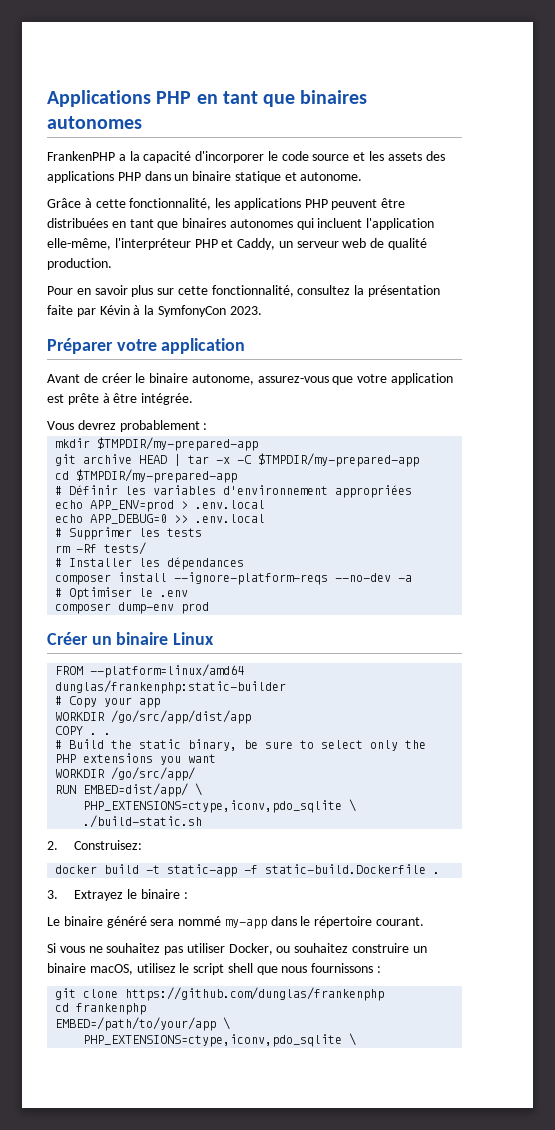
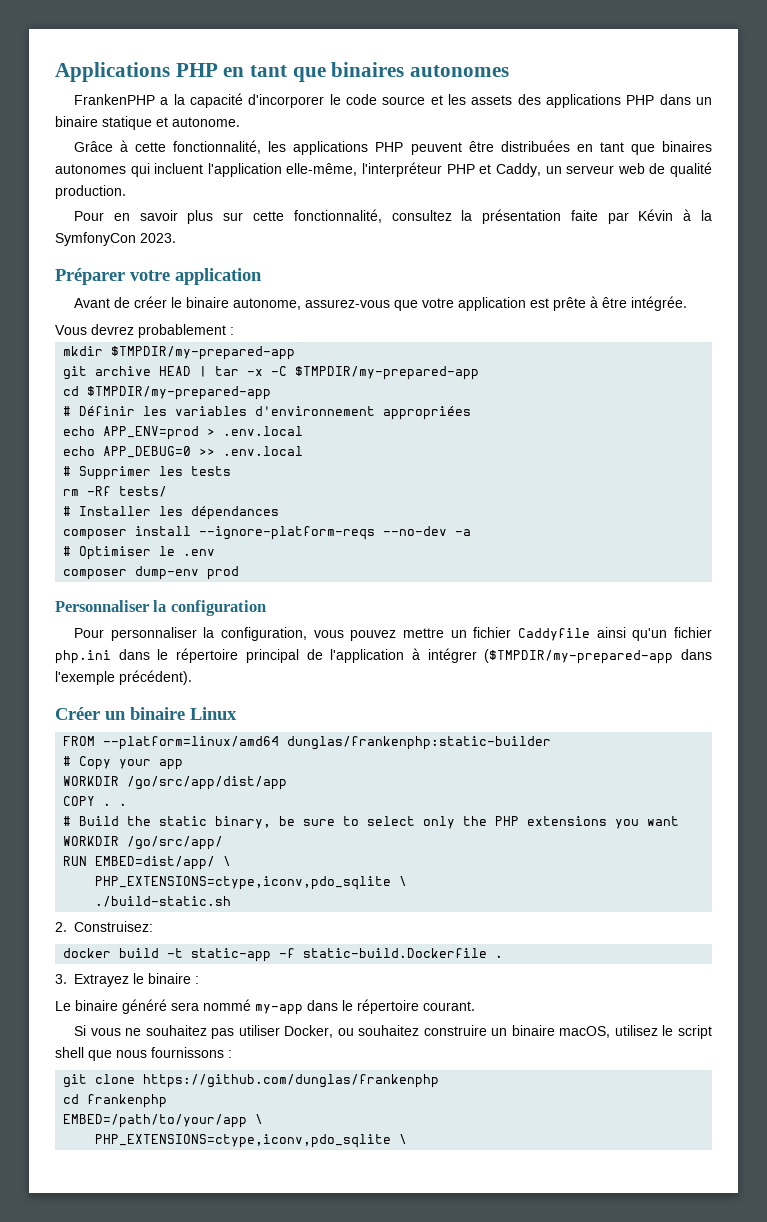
(210, 608) none -> [55,600,266,616] [74,627,712,641] [55,648,712,664] [55,670,192,685] // Personnaliser la configuration // Pour personnaliser la configuration, vous pouvez mettre un fichier Caddyfile ainsi qu'un fichier php.ini dans le répertoire principal de l'application à intégrer ($TMPDIR/my-prepared-app dans l'exemple précédent).

